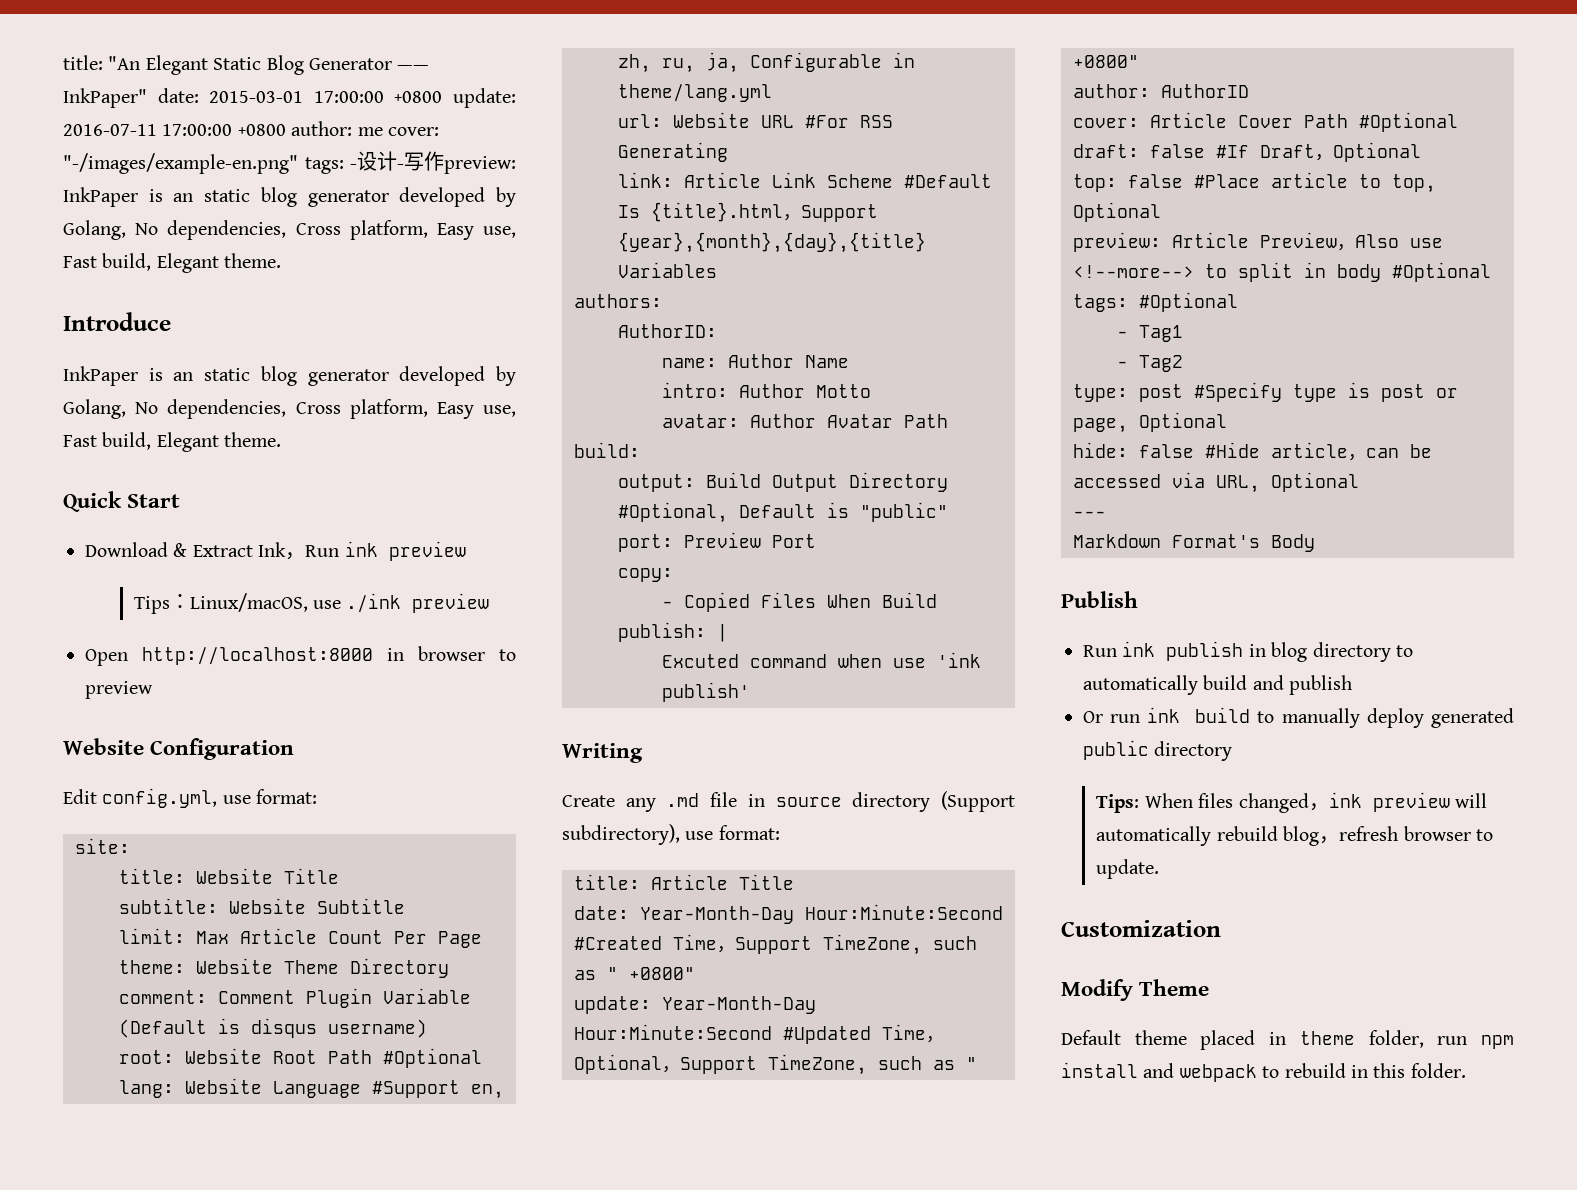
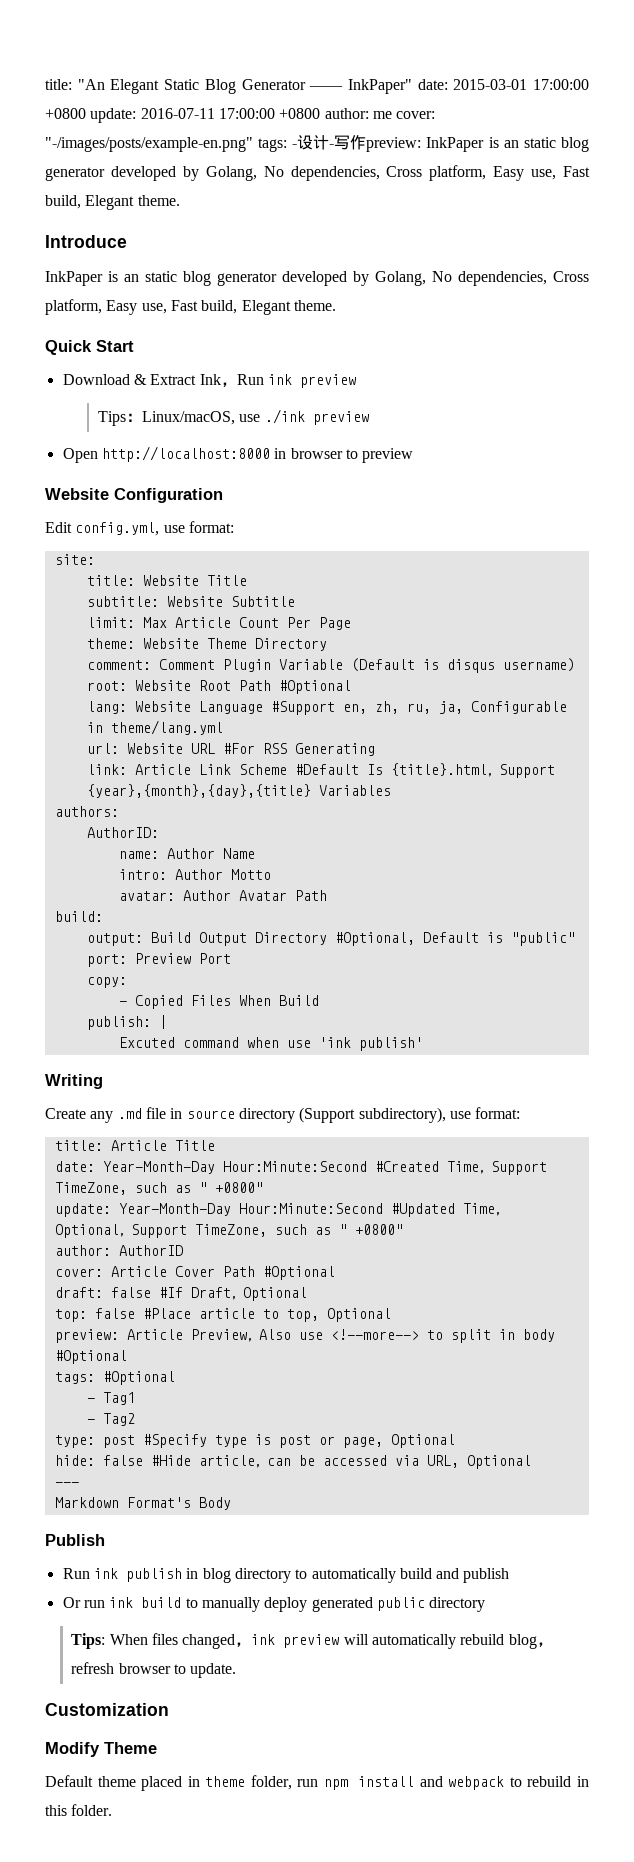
[63,153,298,174] "-/images/example-en.png" -> [45,137,253,152] "-/images/posts/example-en.png"

